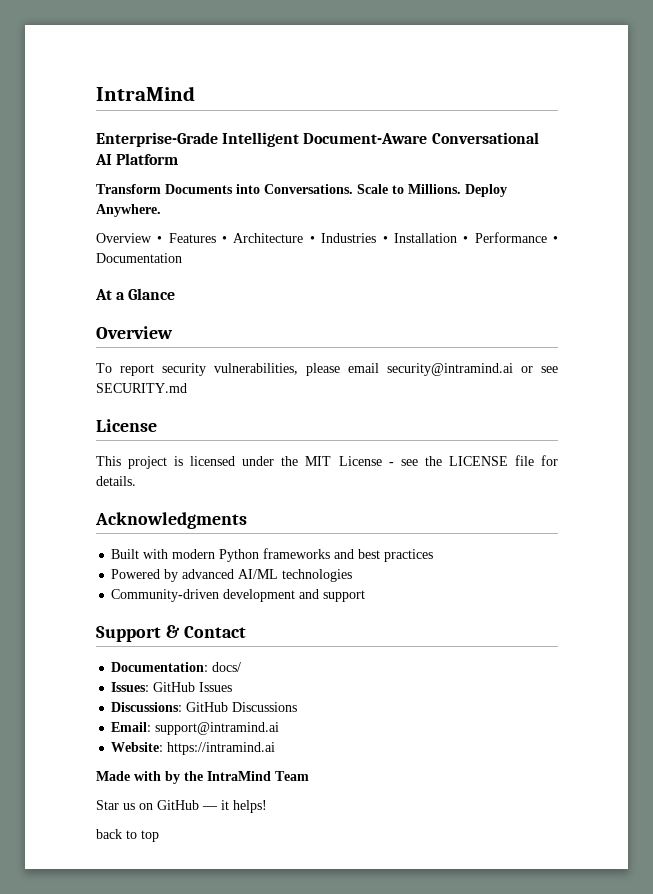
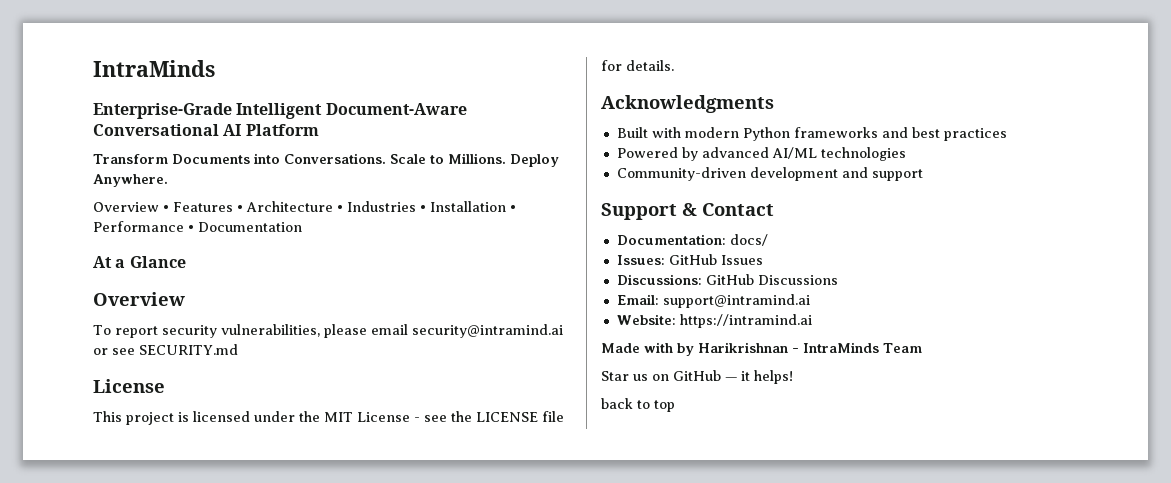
[96,86,195,101] IntraMind -> [93,60,215,77] IntraMinds
[184,771,271,781] the IntraMind -> [698,342,879,353] Harikrishnan - IntraMinds

